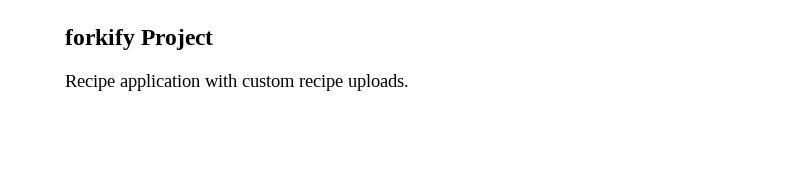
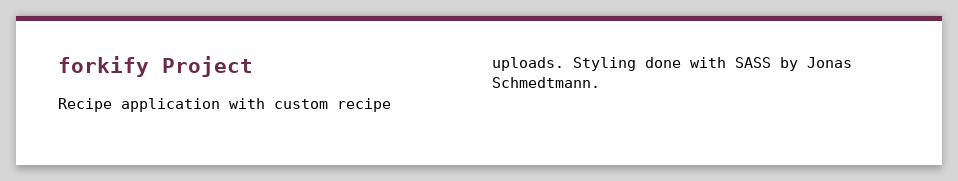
(409, 82) none -> [573,57,852,71] [492,77,600,88] Styling done with SASS by Jonas Schmedtmann.

